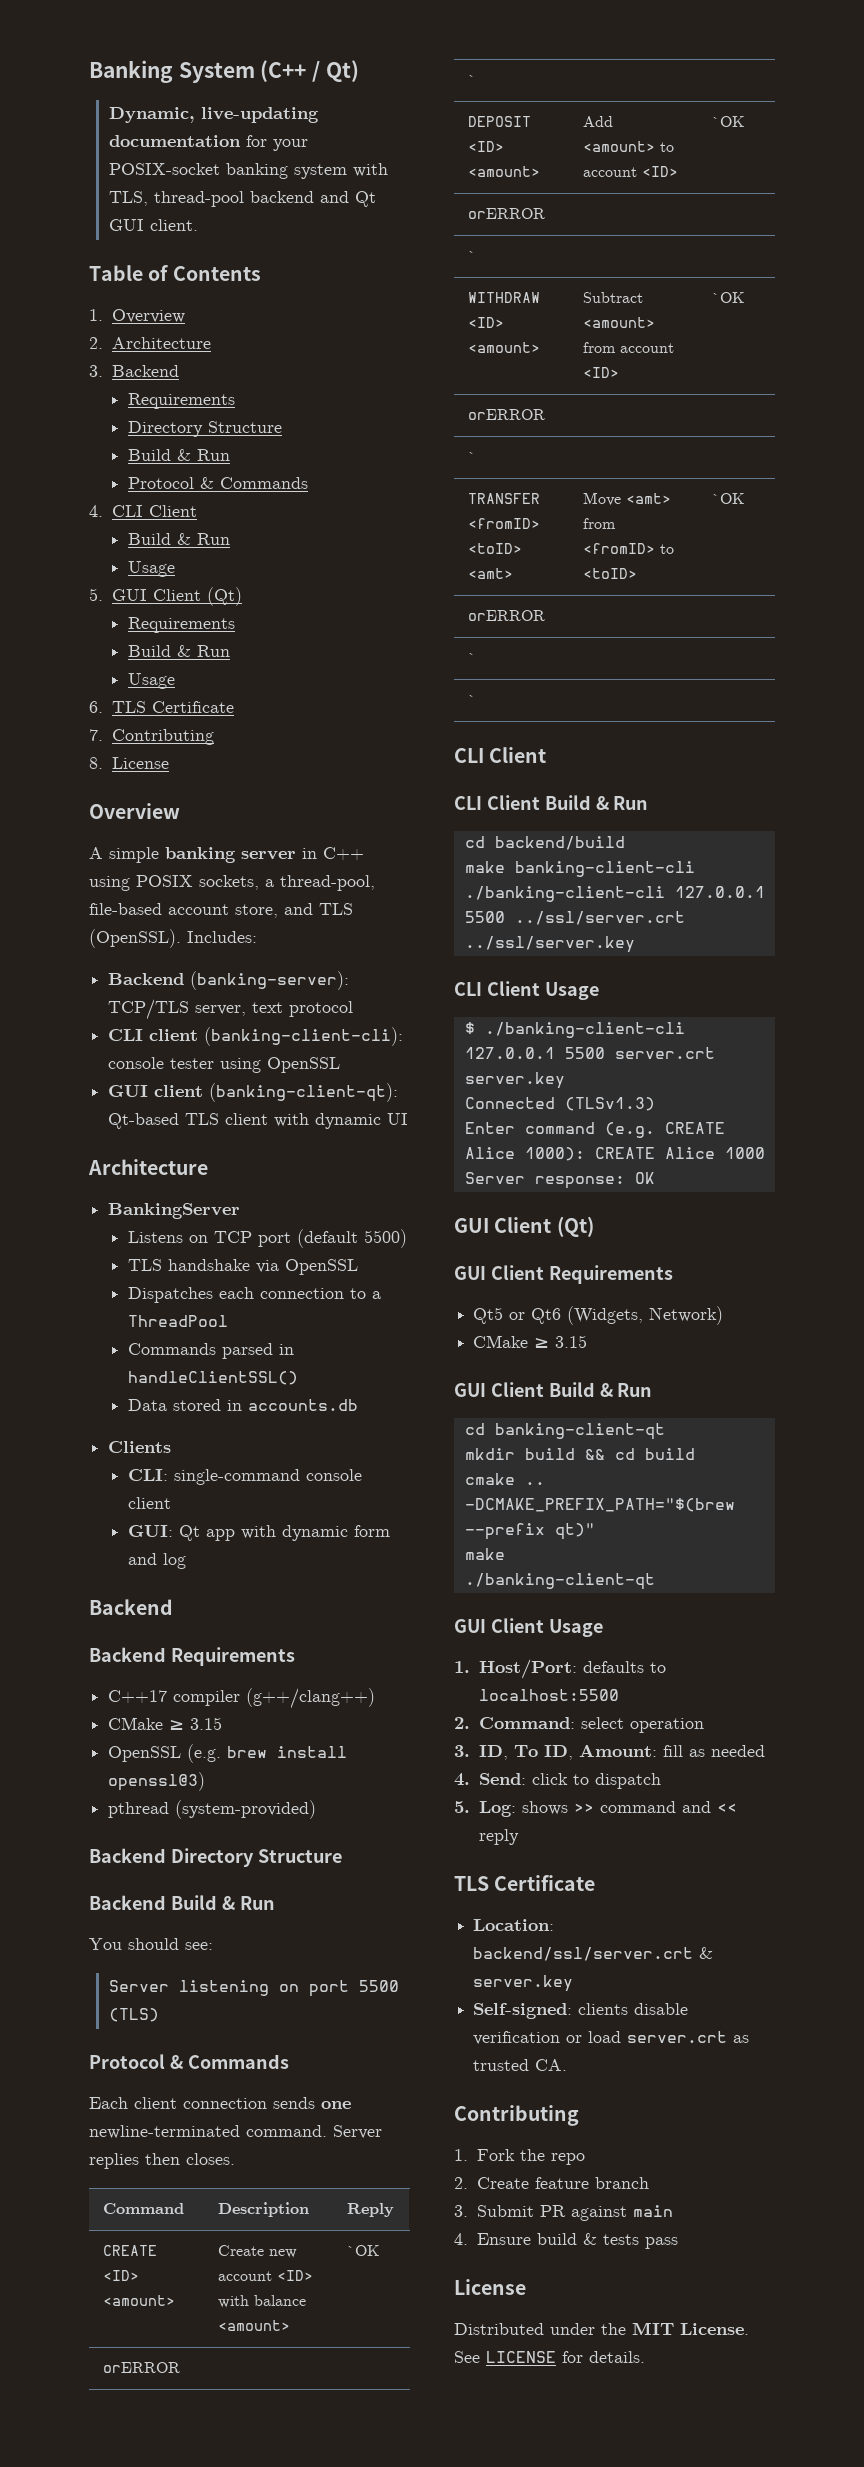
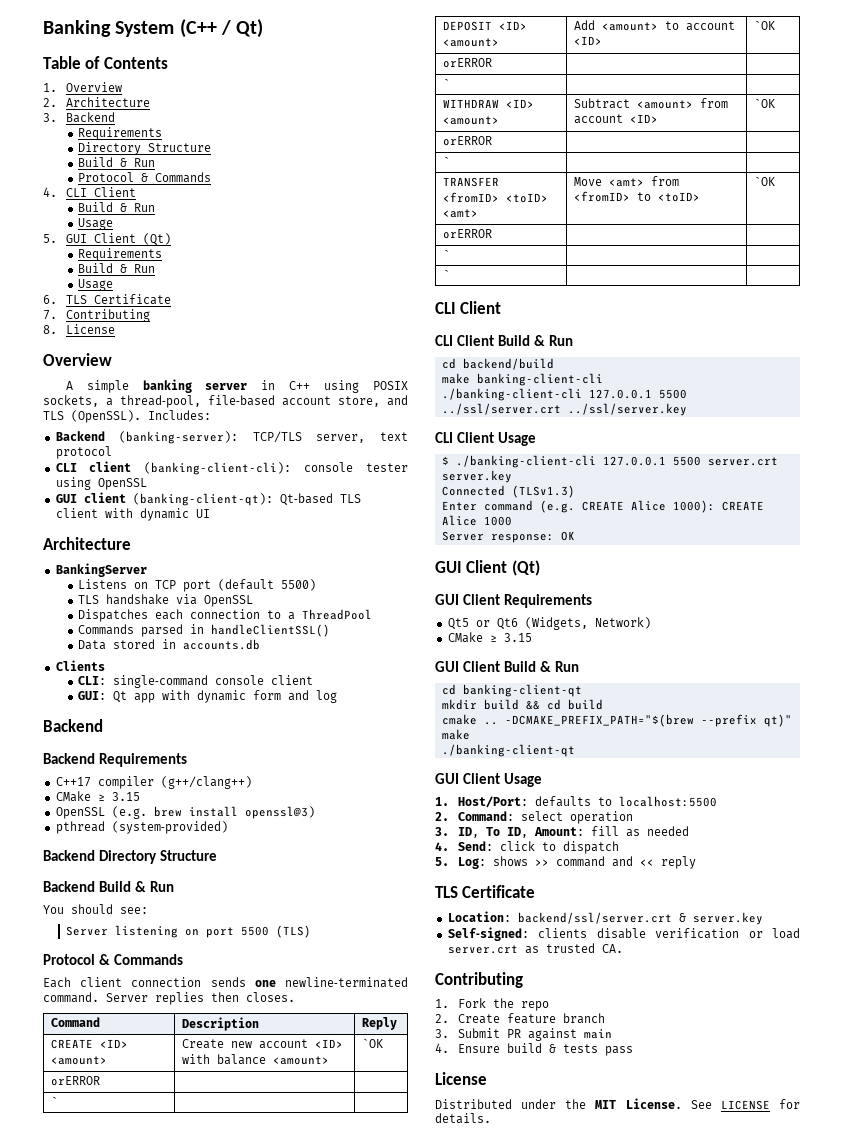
[108,107,319,123] [108,135,308,151] [108,163,388,179] [108,191,376,207] [108,219,198,231] // Dynamic, live‑updating documentation for your POSIX‑socket banking system with TLS, thread‑pool backend and Qt GUI client. -> (264, 28) none

